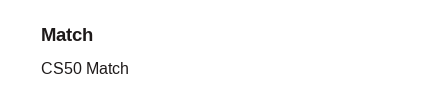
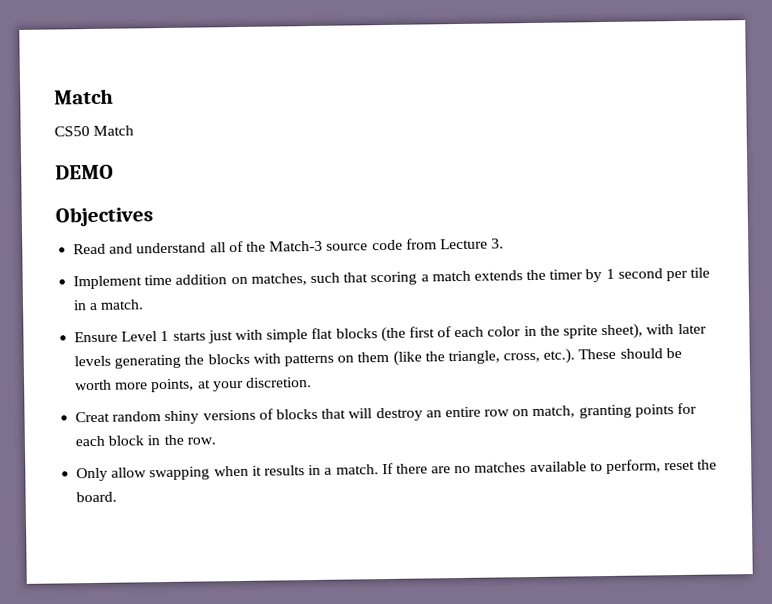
(130, 68) none -> [55,164,114,180] [55,206,153,227] [73,238,505,255] [73,267,711,290] [73,299,145,311] [74,323,707,344] [74,347,682,369] [75,377,312,393] [75,402,698,425] [75,434,216,447] [76,459,718,482] [76,491,118,503] // DEMO // Objectives // Read and understand all of the Match-3 source code from Lecture 3. // Implement time addition on matches, such that scoring a match extends the timer by 1 second per tile in a match. // Ensure Level 1 starts just with simple flat blocks (the first of each color in the sprite sheet), with later levels generating the blocks with patterns on them (like the triangle, cross, etc.). These should be worth more points, at your discretion. // Creat random shiny versions of blocks that will destroy an entire row on match, granting points for each block in the row. // Only allow swapping when it results in a match. If there are no matches available to perform, reset the board.

